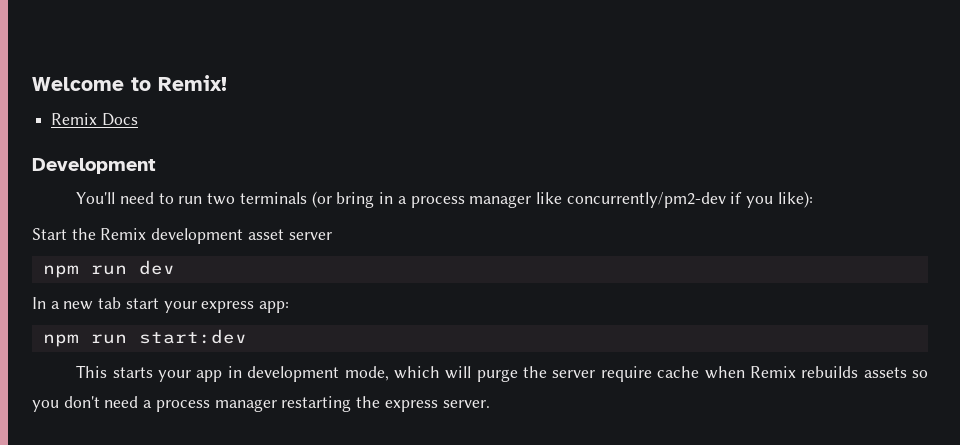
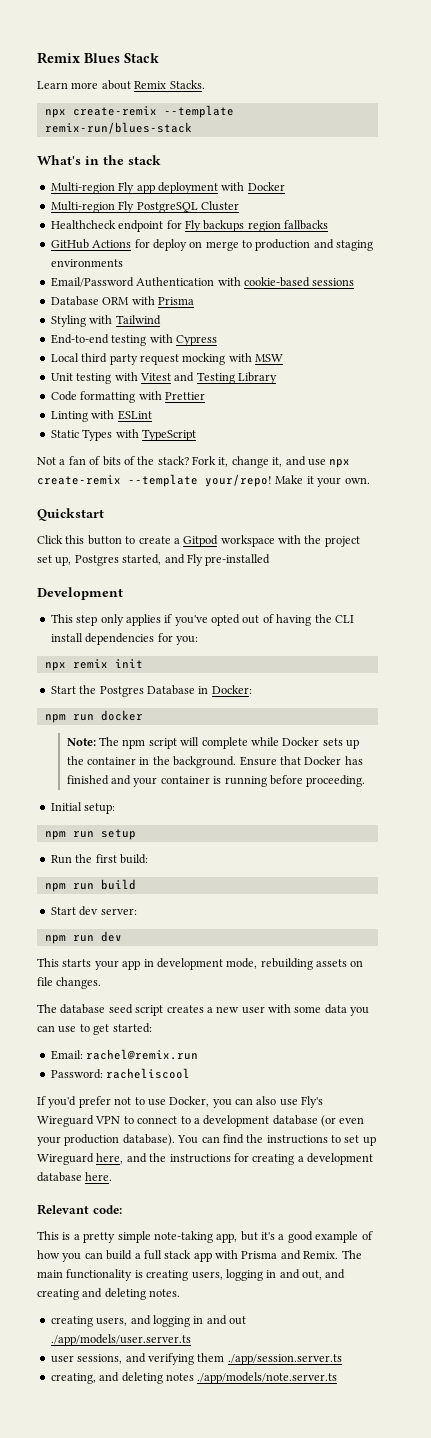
[32,75,227,91] [51,113,138,126] [32,158,156,174] [76,191,813,208] [32,228,332,244] [42,260,175,278] [32,297,290,313] [42,329,247,347] Welcome to Remix! // Remix Docs // Development // You'll need to run two terminals (or bring in a process manager like concurrently/pm2-dev if you like): // Start the Remix development asset server // npm run dev // In a new tab start your express app: // npm run start:dev -> [37,52,159,64] [37,80,205,90] [44,105,234,118] [44,122,192,134] [37,155,161,165] [50,182,285,194] [50,201,239,213] [50,220,328,232] [50,239,374,251] [50,259,123,267] [50,277,355,287] [50,296,194,306] [50,315,161,327] [50,334,217,346] [50,353,283,365] [50,372,277,384] [50,391,205,403] [50,410,152,422] [50,429,196,441] [37,456,351,468] [37,474,370,487] [37,508,104,521] [37,535,360,547] [37,554,271,566] [37,587,123,600] [50,614,354,626] [50,633,198,645] [44,659,143,671] [50,685,252,697] [44,710,143,723] [66,737,360,749] [66,756,363,768] [66,775,366,787] [50,802,116,814] [44,829,136,840] [50,854,148,864] [44,879,136,892] [50,906,137,916] [44,931,122,944] Remix Blues Stack // Learn more about Remix Stacks. // npx create-remix --template remix-run/blues-stack // What's in the stack // Multi-region Fly app deployment with Docker // Multi-region Fly PostgreSQL Cluster // Healthcheck endpoint for Fly backups region fallbacks // GitHub Actions for deploy on merge to production and staging environments // Email/Password Authentication with cookie-based sessions // Database ORM with Prisma // Styling with Tailwind // End-to-end testing with Cypress // Local third party request mocking with MSW // Unit testing with Vitest and Testing Library // Code formatting with Prettier // Linting with ESLint // Static Types with TypeScript // Not a fan of bits of the stack? Fork it, change it, and use npx create-remix --template your/repo! Make it your own. // Quickstart // Click this button to create a Gitpod workspace with the project set up, Postgres started, and Fly pre-installed // Development // This step only applies if you've opted out of having the CLI install dependencies for you: // npx remix init // Start the Postgres Database in Docker: // npm run docker // Note: The npm script will complete while Docker sets up the container in the background. Ensure that Docker has finished and your container is running before proceeding. // Initial setup: // npm run setup // Run the first build: // npm run build // Start dev server: // npm run dev
[393,366,928,382] [32,396,490,412] which will purge the server require cache when Remix rebuilds assets so you don't need a process manager restarting the express server. -> [260,958,364,970] [37,977,102,989] [37,1004,370,1016] [37,1023,152,1035] [50,1049,199,1060] [50,1068,191,1079] [37,1096,324,1108] [37,1115,365,1127] [37,1134,376,1146] [37,1153,373,1165] [37,1172,113,1182] [37,1204,122,1215] [37,1231,373,1243] [37,1250,362,1262] [37,1269,346,1281] [37,1288,181,1300] [50,1315,246,1327] [50,1334,191,1346] [50,1353,342,1365] [50,1372,338,1384] rebuilding assets on file changes. // The database seed script creates a new user with some data you can use to get started: // Email: rachel@remix.run // Password: racheliscool // If you'd prefer not to use Docker, you can also use Fly's Wireguard VPN to connect to a development database (or even your production database). You can find the instructions to set up Wireguard here, and the instructions for creating a development database here. // Relevant code: // This is a pretty simple note-taking app, but it's a good example of how you can build a full stack app with Prisma and Remix. The main functionality is creating users, logging in and out, and creating and deleting notes. // creating users, and logging in and out ./app/models/user.server.ts // user sessions, and verifying them ./app/session.server.ts // creating, and deleting notes ./app/models/note.server.ts

